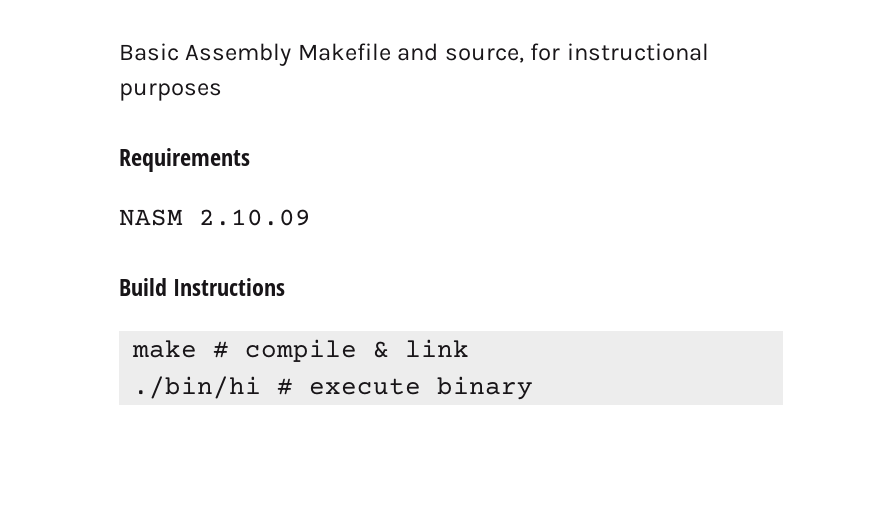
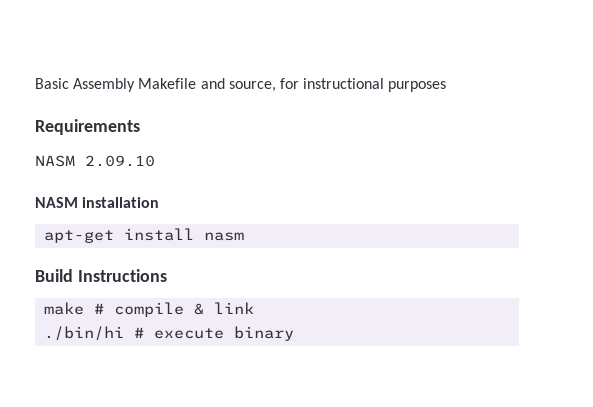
[199,209,311,226] 2.10.09 -> [85,155,155,167] [35,197,160,208] [44,228,245,243] 2.09.10 // NASM installation // apt-get install nasm

